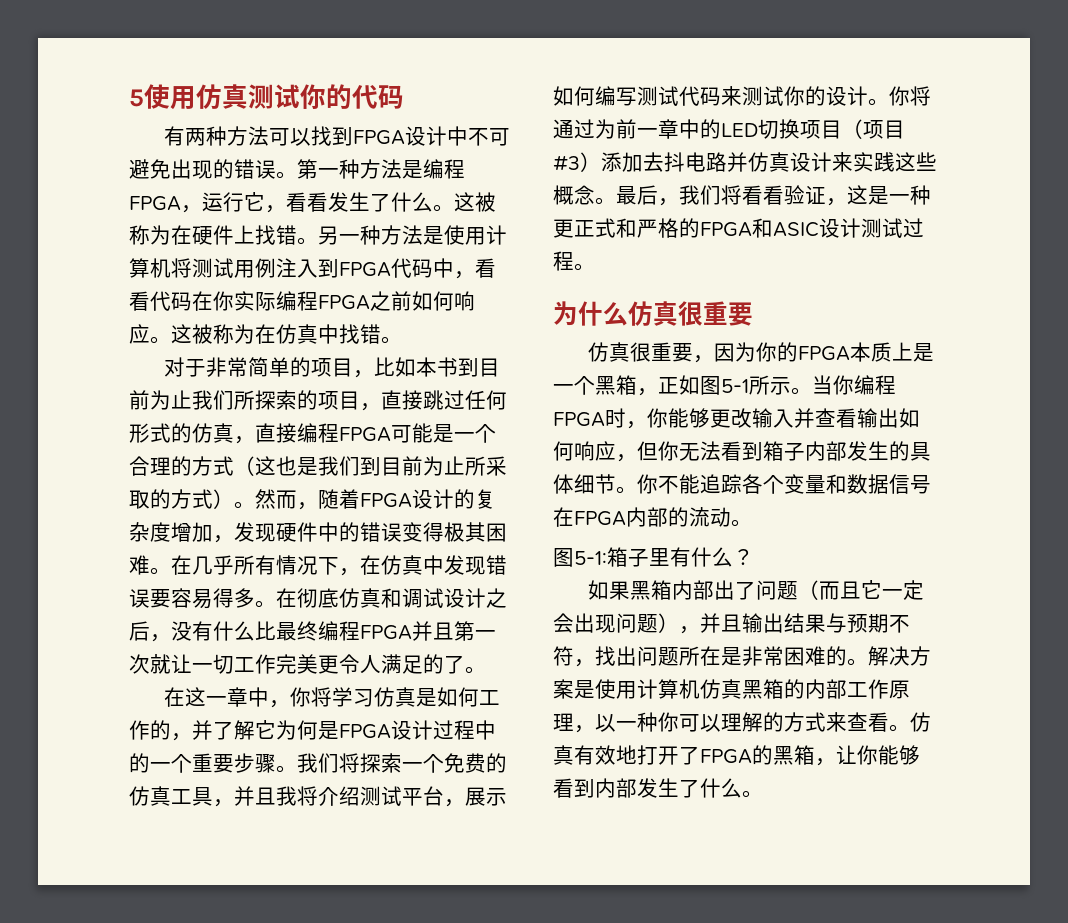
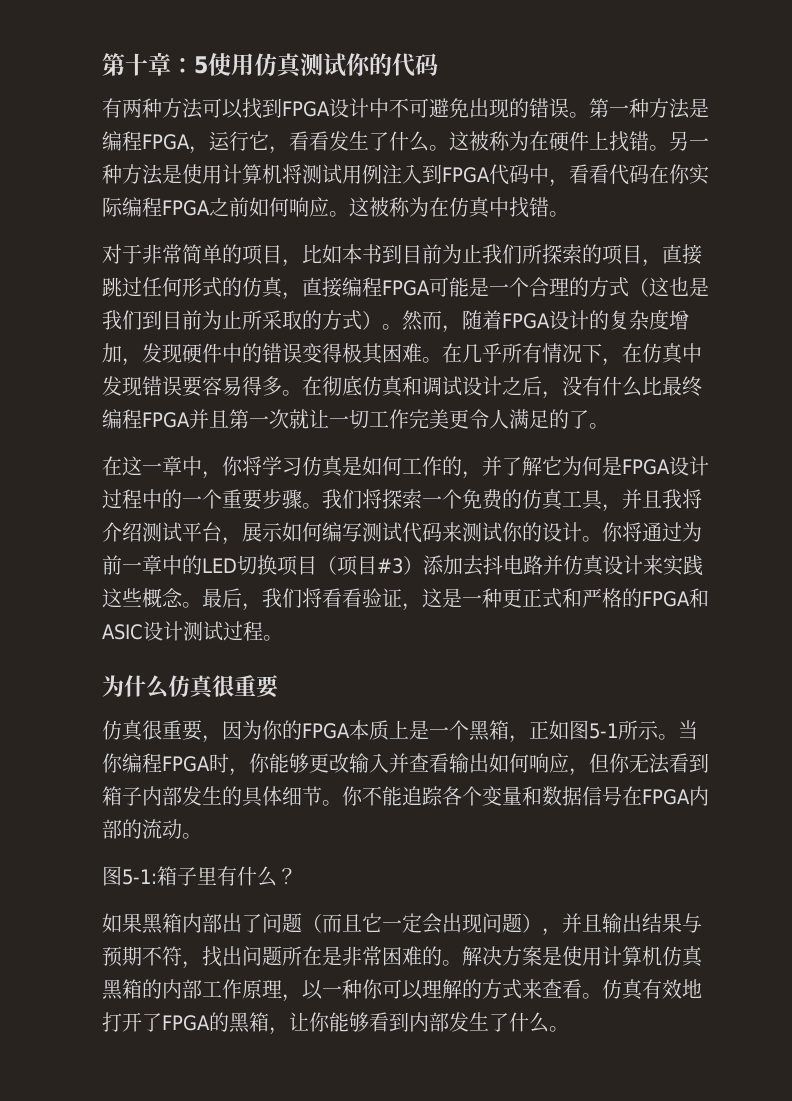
(129, 98) none -> [102,52,194,76] 第十章：

